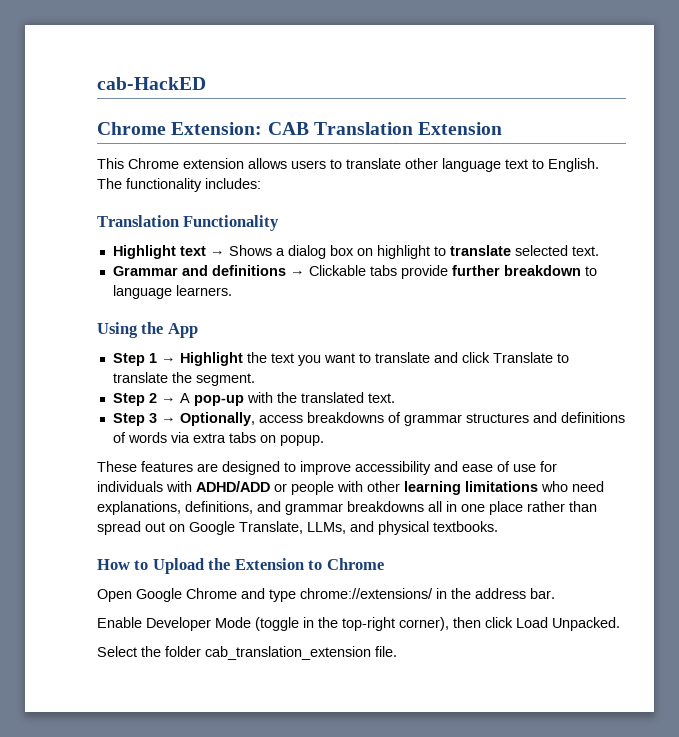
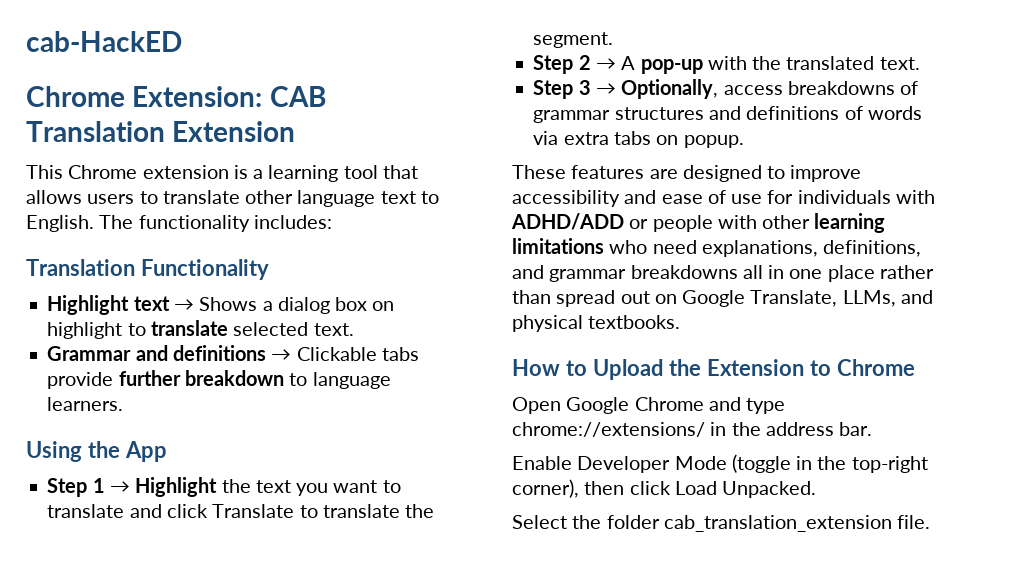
(244, 163) none -> [233,165,418,182] is a learning tool that

